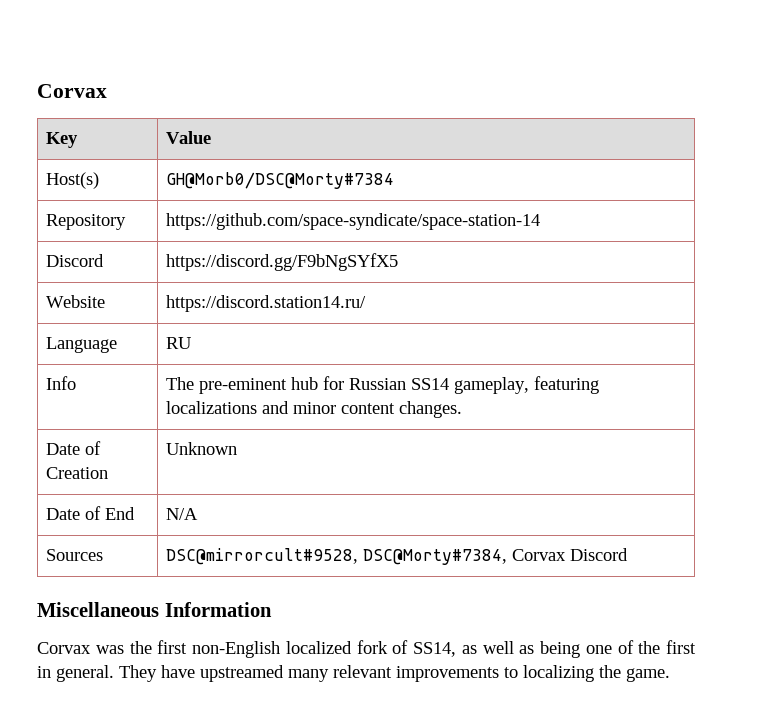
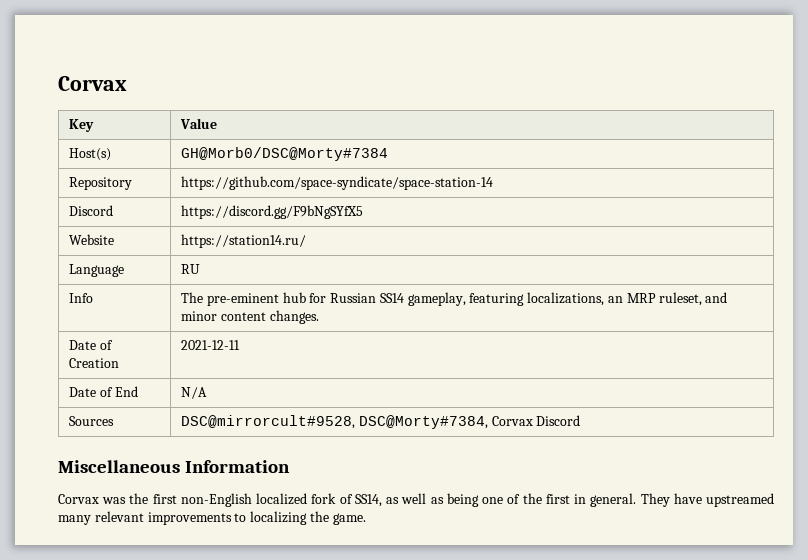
[165,295,366,312] https://discord.station14.ru/ -> [180,234,306,248] https://station14.ru/
[165,401,257,414] localizations -> [527,292,702,306] localizations, an MRP ruleset,
[165,442,237,455] Unknown -> [180,340,240,350] 2021-12-11

